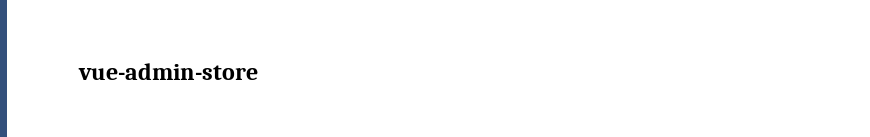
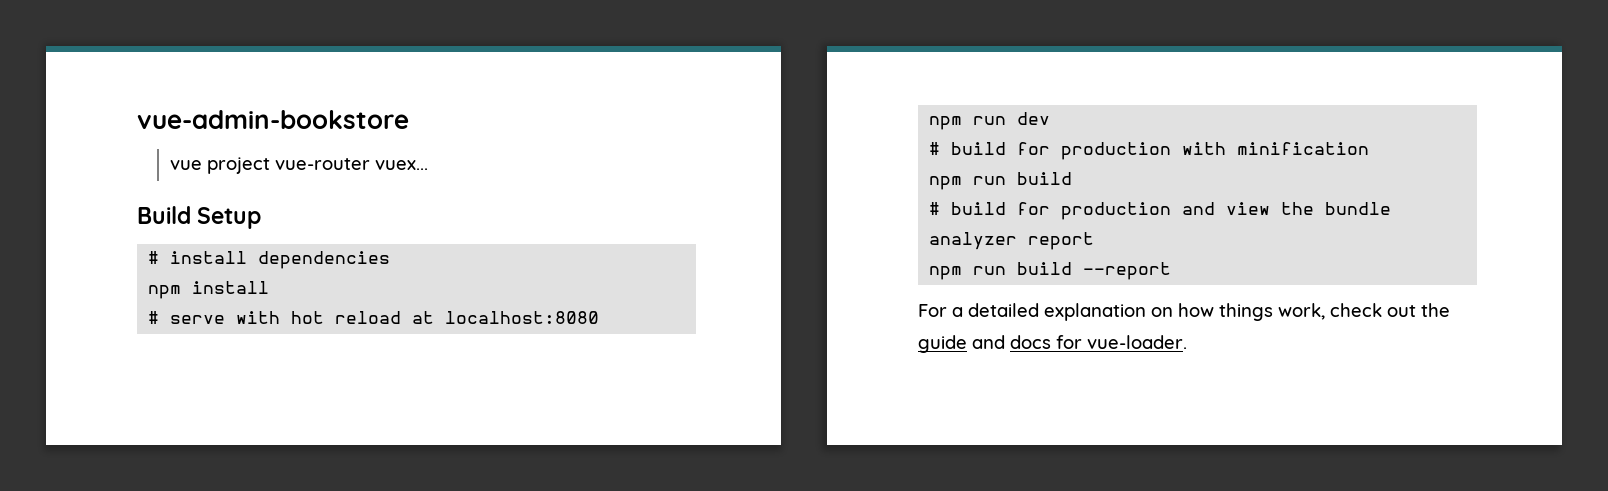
[78,63,258,80] vue-admin-store -> [137,110,409,129] [169,157,428,174] [137,206,262,229] [148,251,391,269] [148,281,270,299] [148,311,600,324] [929,112,1051,130] [929,142,1370,160] [929,172,1073,190] [929,202,1392,220] [929,232,1095,250] [929,262,1172,280] [918,303,1450,321] [918,335,1187,353] vue-admin-bookstore // vue project vue-router vuex... // Build Setup // # install dependencies // npm install // # serve with hot reload at localhost:8080 // npm run dev // # build for production with minification // npm run build // # build for production and view the bundle analyzer report // npm run build --report // For a detailed explanation on how things work, check out the guide and docs for vue-loader.

